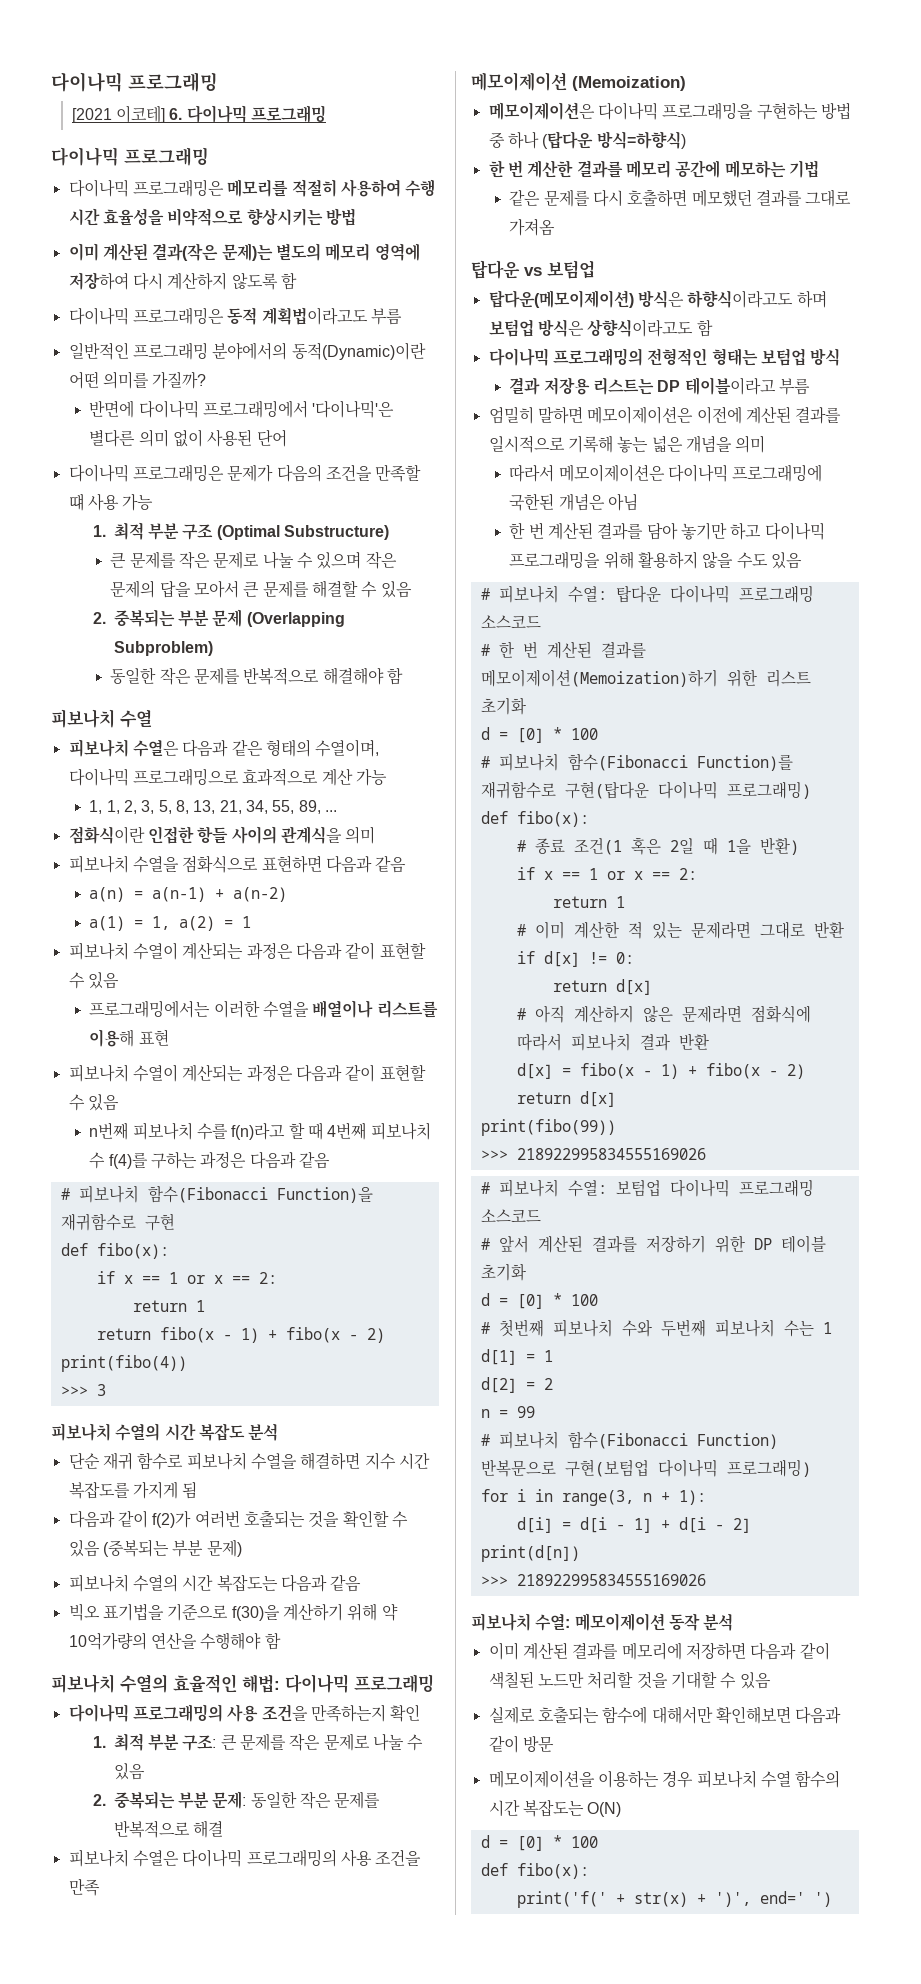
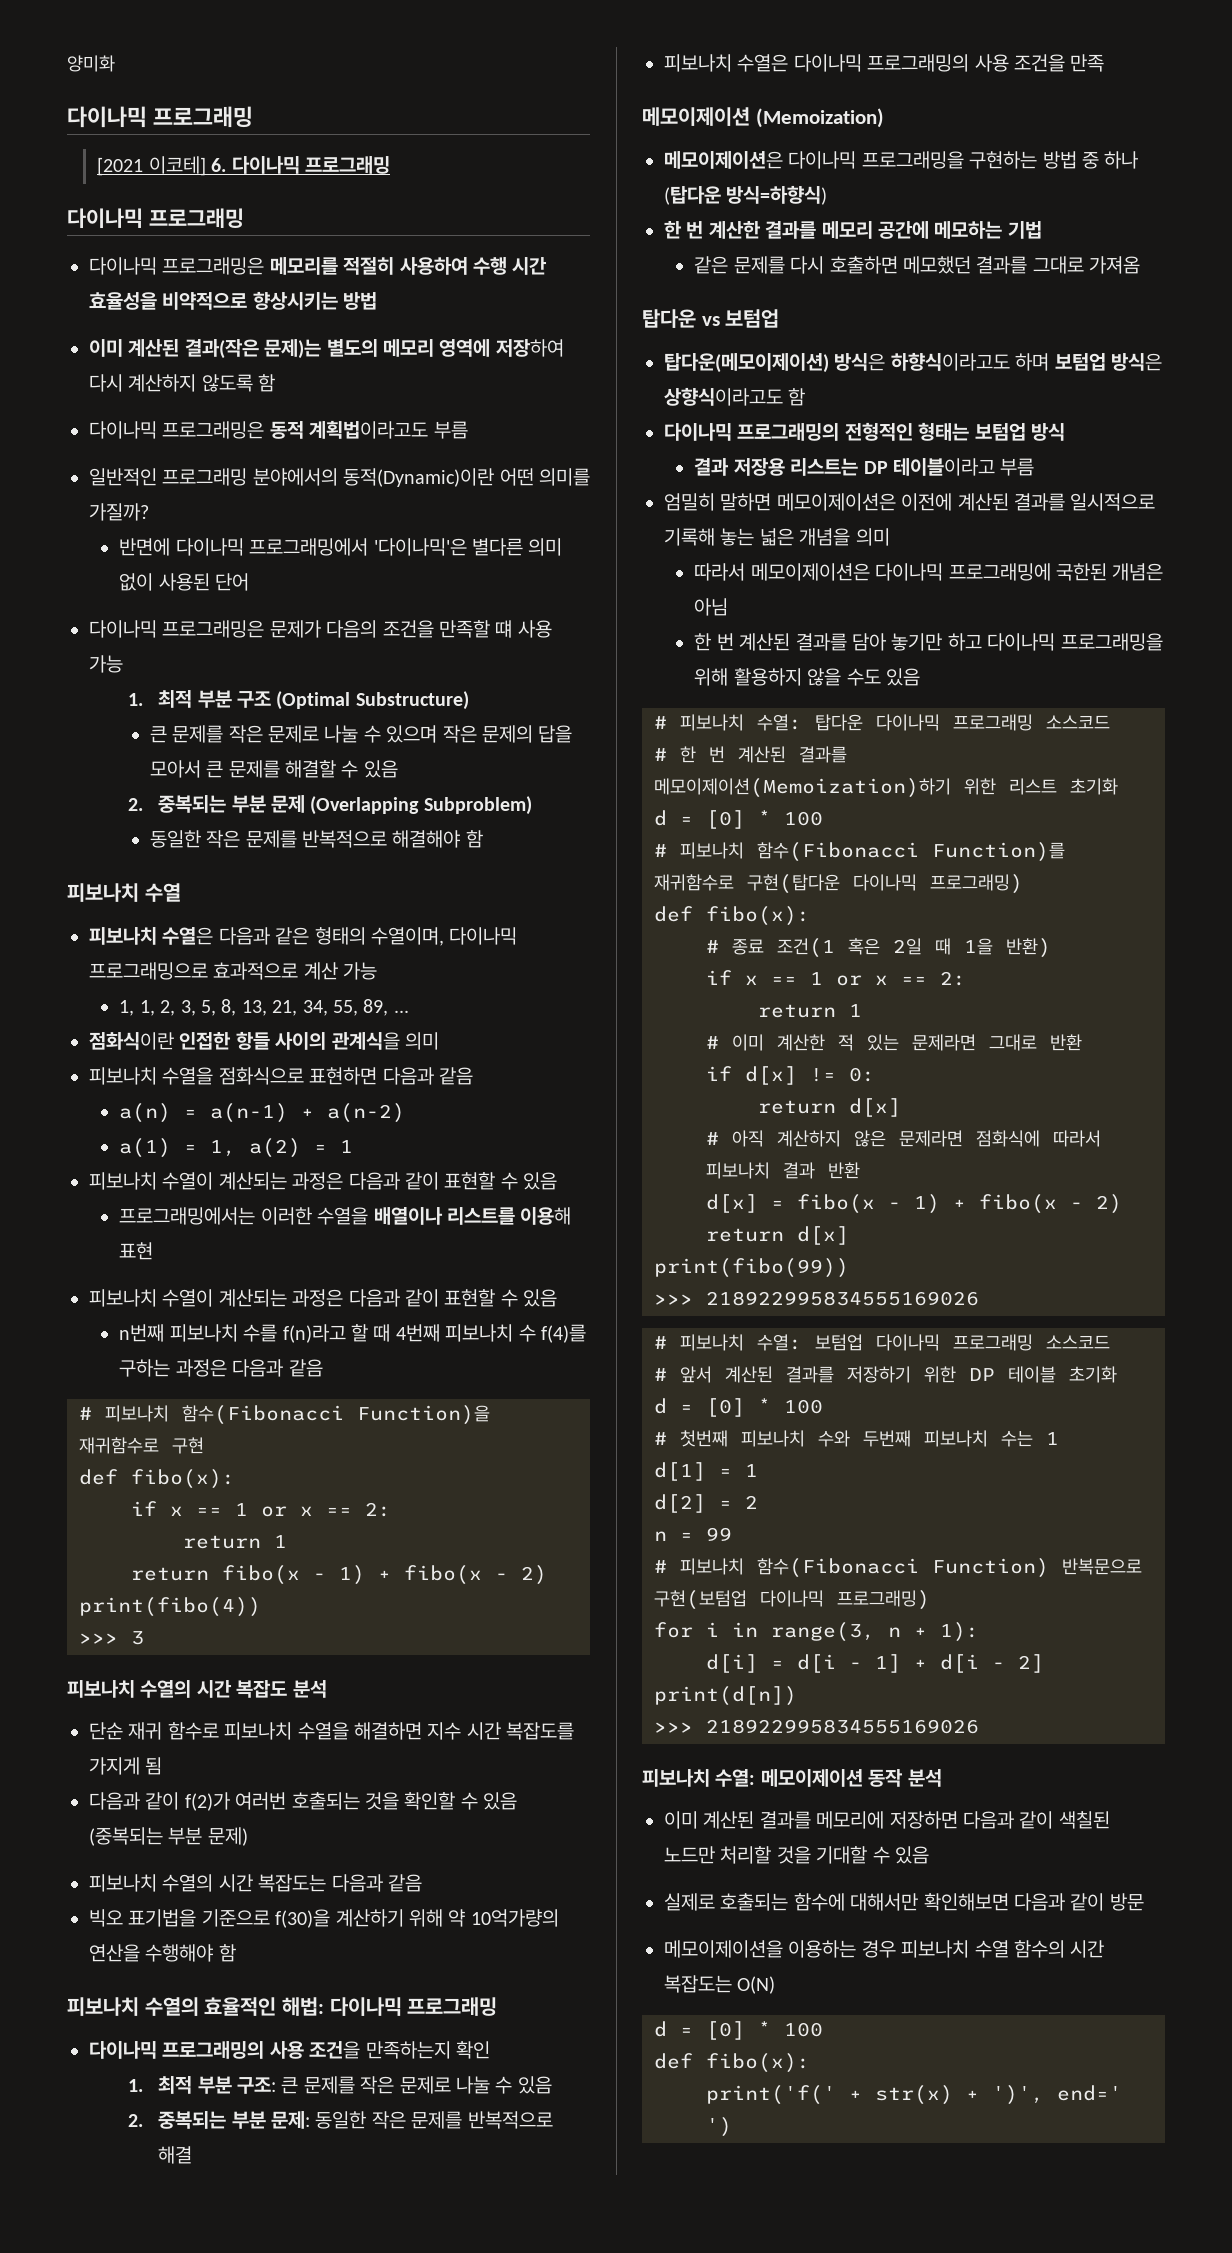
(51, 82) none -> [67,55,115,72] 양미화 //

